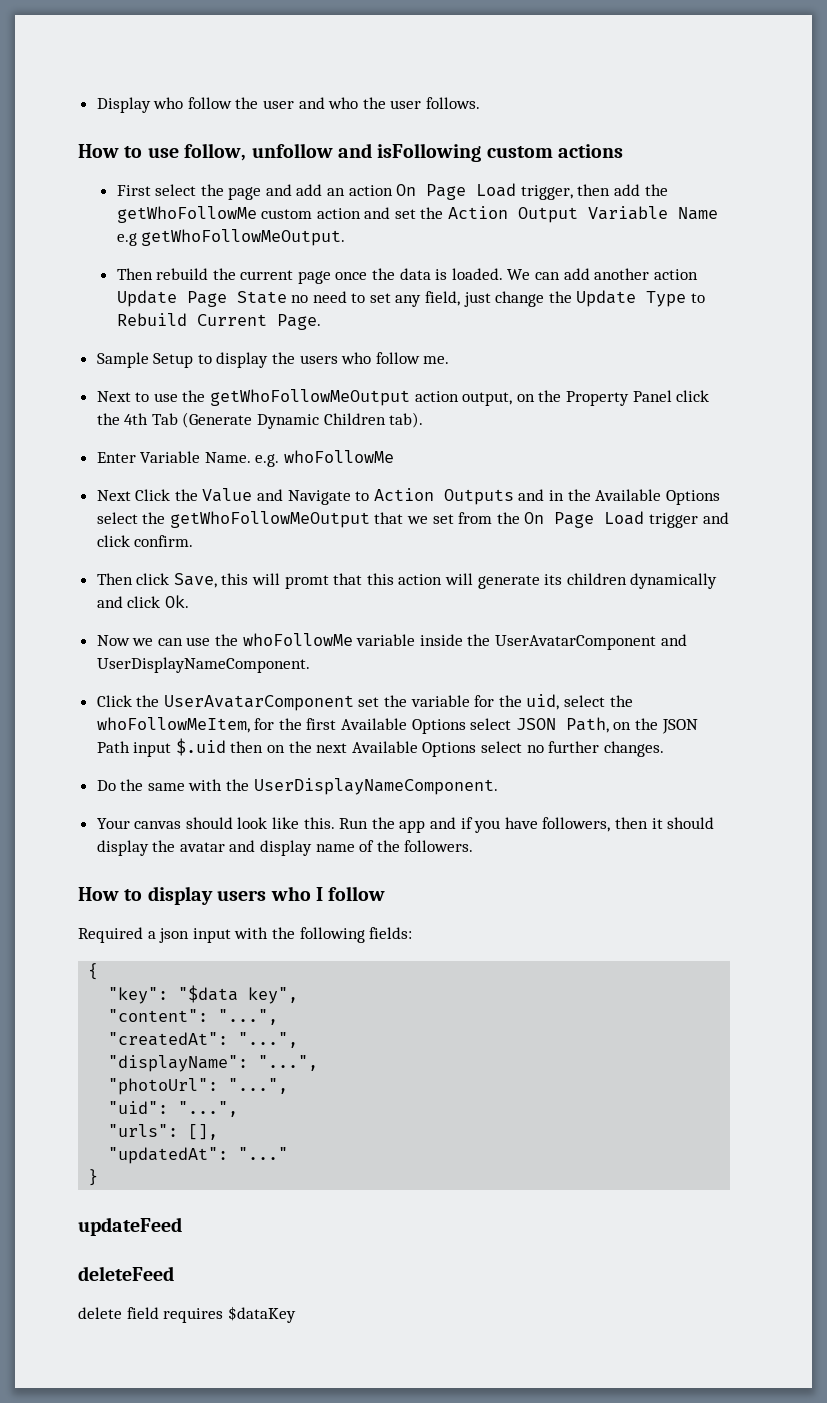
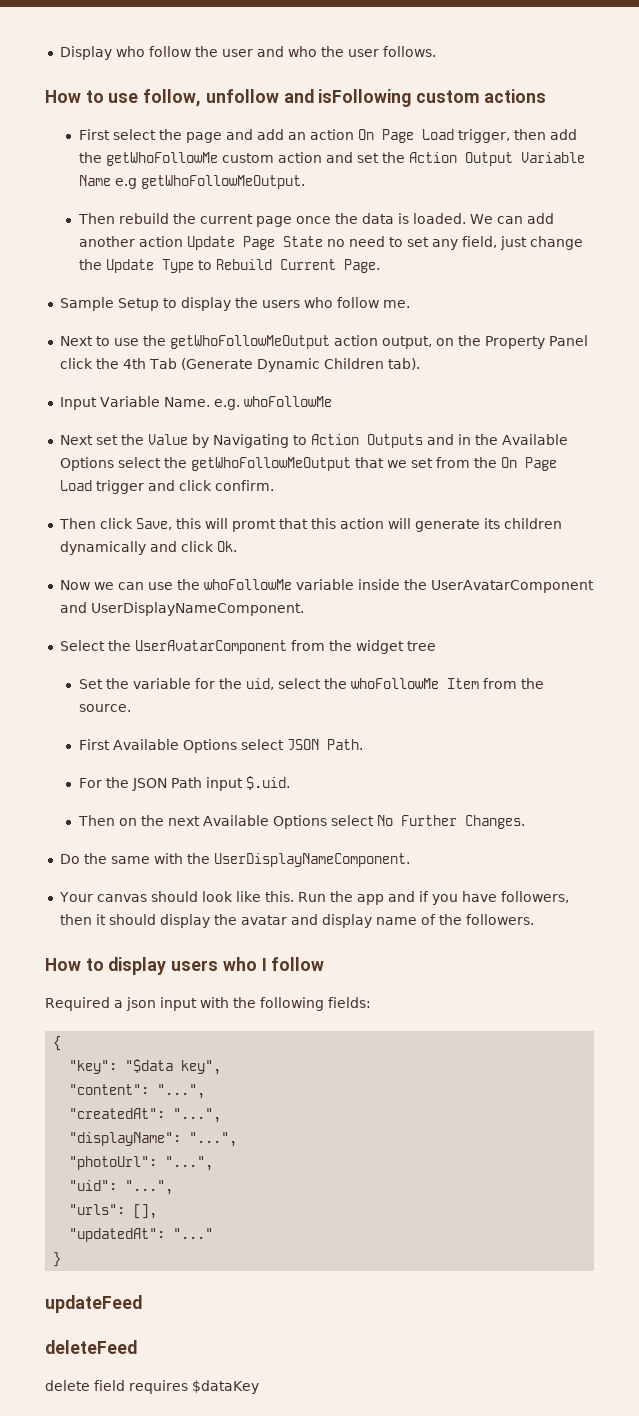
[96,452,136,463] Enter -> [59,397,97,410] Input
[135,489,171,501] Click -> [95,435,118,445] set
[257,489,351,505] and Navigate -> [191,434,289,448] by Navigating
[96,695,380,711] Click the UserAvatarComponent set -> [59,640,436,654] [78,679,103,689] Select the UserAvatarComponent from the widget tree // Set
[96,717,337,733] whoFollowMeItem, for the first -> [350,678,544,689] [78,704,131,712] [78,739,110,750] whoFollowMe Item from the source. // First
[565,717,632,733] Path, on -> [326,739,363,750] [78,778,102,788] Path. // For
[175,738,264,756] $.uid then -> [245,776,290,790] [77,815,115,826] $.uid. // Then
[526,741,664,757] no further changes. -> [376,815,525,829] No Further Changes.

